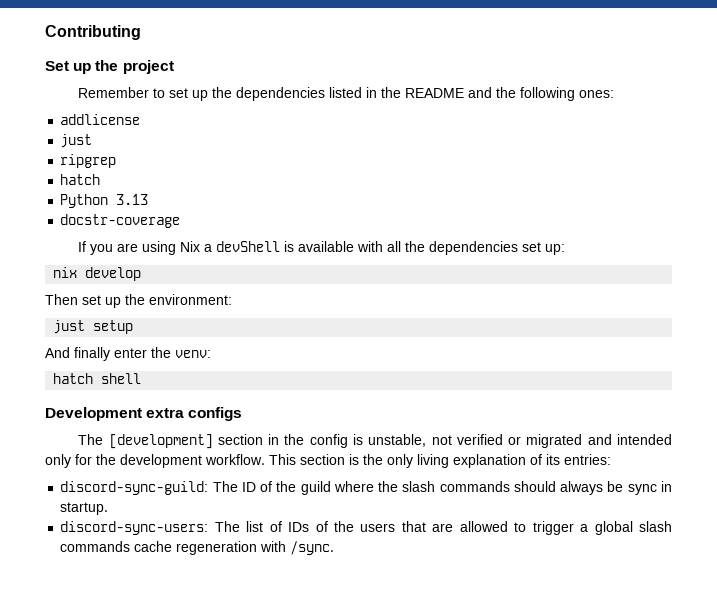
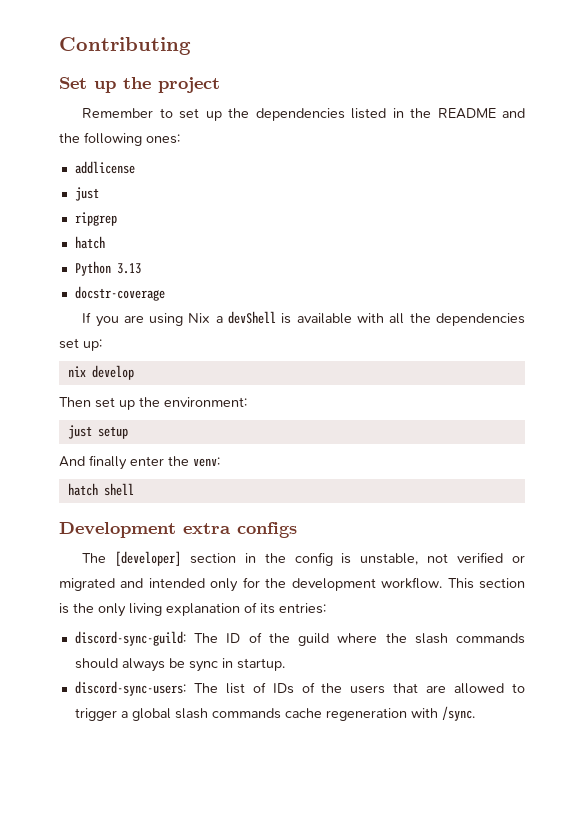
[108,434,213,449] [development] -> [115,551,182,566] [developer]

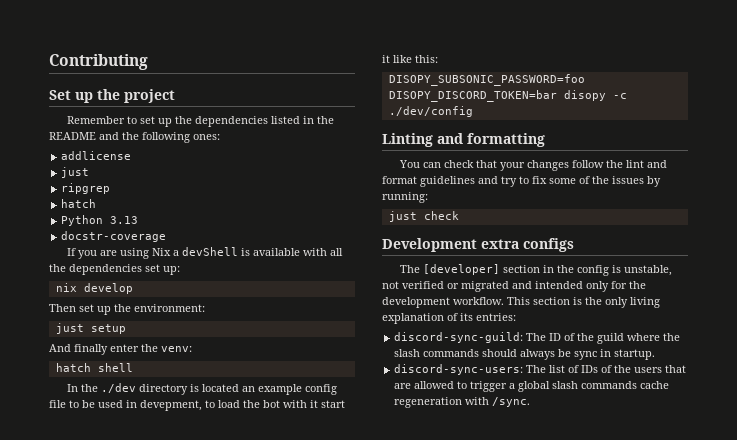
(134, 489) none -> [67,383,338,395] [49,400,345,411] [382,55,438,63] [388,74,585,86] [388,90,627,102] [388,106,473,117] [382,133,545,147] [399,160,668,171] [382,176,661,187] [382,192,428,203] [388,211,459,222] // In the ./dev directory is located an example config file to be used in devepment, to load the bot with it start it like this: // DISOPY_SUBSONIC_PASSWORD=foo DISOPY_DISCORD_TOKEN=bar disopy -c ./dev/config // Linting and formatting // You can check that your changes follow the lint and format guidelines and try to fix some of the issues by running: // just check

